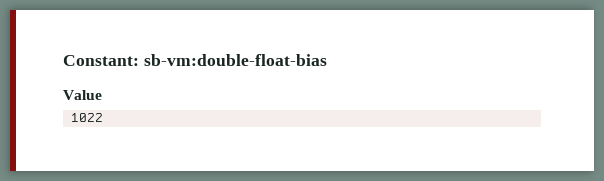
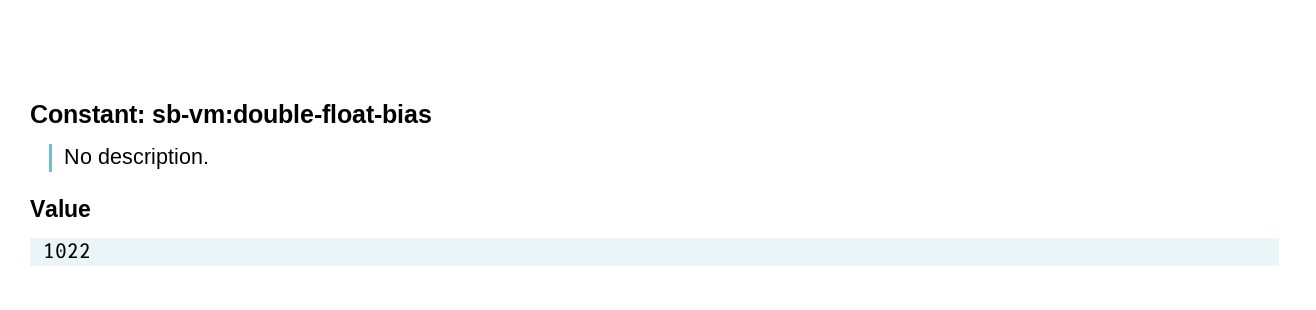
(327, 60) none -> [63,148,209,169] // No description.

